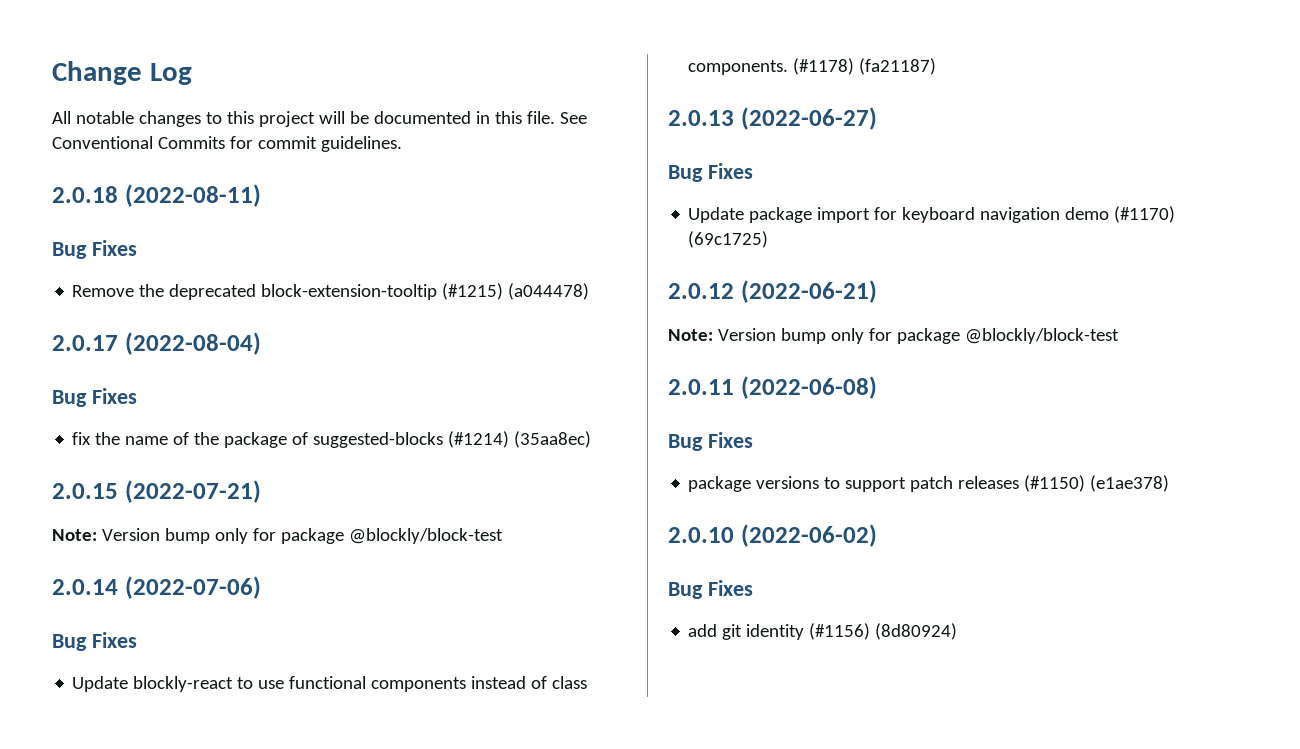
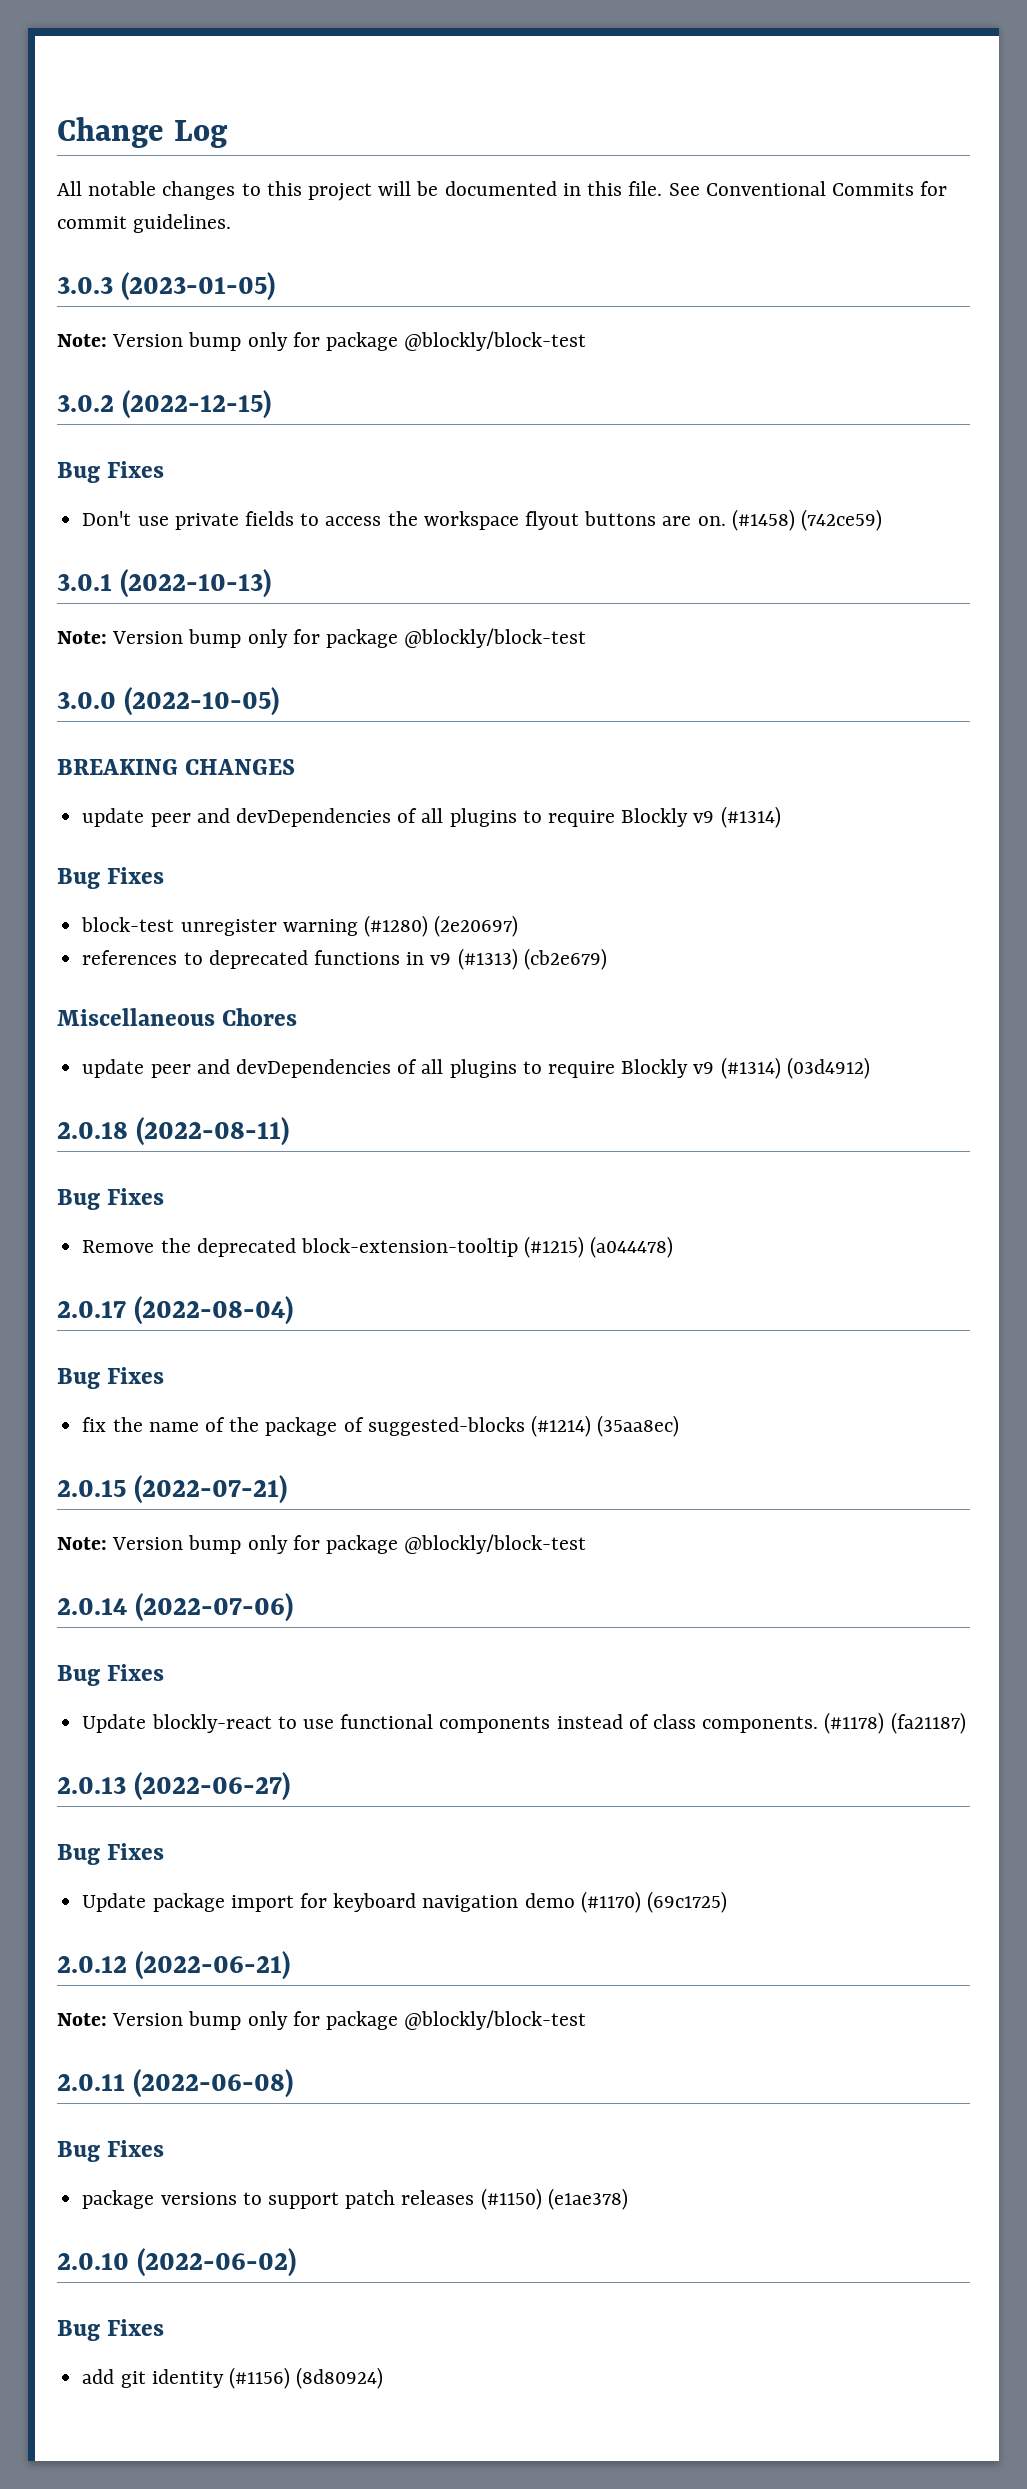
(402, 144) none -> [57,272,276,301] [57,331,587,351] [57,390,272,419] [57,461,165,483] [82,509,883,531] [57,569,272,598] [57,628,587,648] [57,687,280,716] [57,759,296,775] [82,806,781,828] [57,867,165,889] [81,915,519,937] [82,948,607,970] [57,1008,298,1026] [82,1057,870,1079] // 3.0.3 (2023-01-05) // Note: Version bump only for package @blockly/block-test // 3.0.2 (2022-12-15) // Bug Fixes // Don't use private fields to access the workspace flyout buttons are on. (#1458) (742ce59) // 3.0.1 (2022-10-13) // Note: Version bump only for package @blockly/block-test // 3.0.0 (2022-10-05) // BREAKING CHANGES // update peer and devDependencies of all plugins to require Blockly v9 (#1314) // Bug Fixes // block-test unregister warning (#1280) (2e20697) // references to deprecated functions in v9 (#1313) (cb2e679) // Miscellaneous Chores // update peer and devDependencies of all plugins to require Blockly v9 (#1314) (03d4912)

